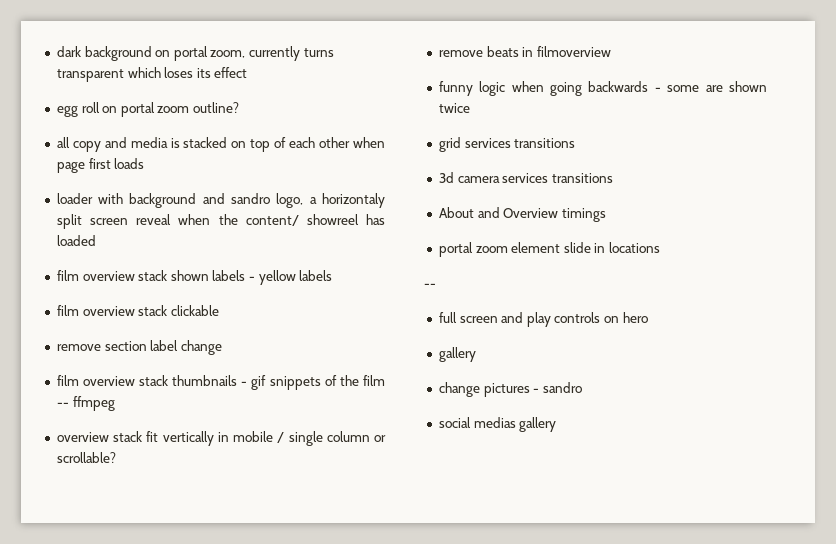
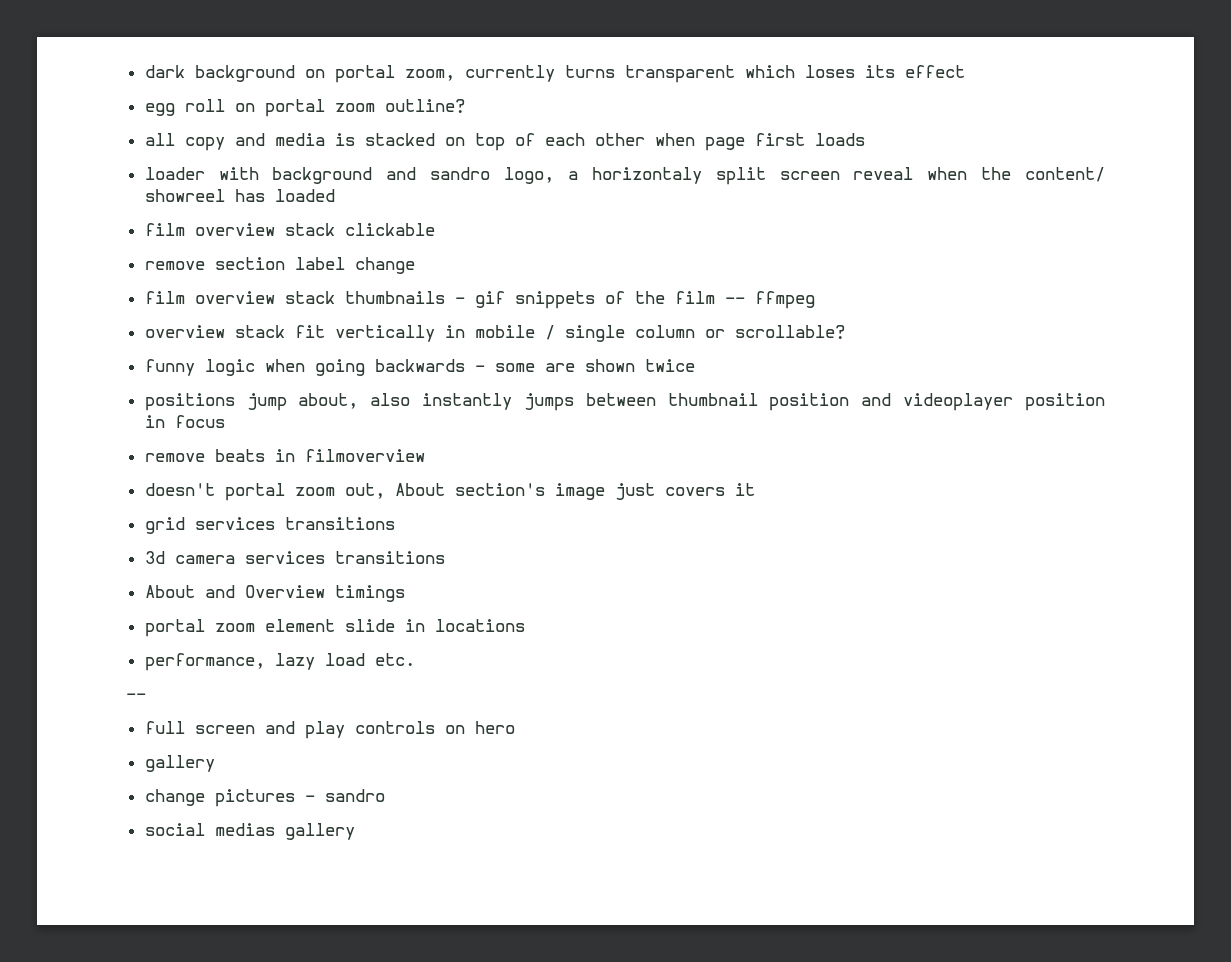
[56,270,333,285] // film overview stack shown labels - yellow labels -> (335, 195) none
[438,46,611,57] // remove beats in filmoverview -> (845, 332) none
(470, 108) none -> [144,393,1105,411] [144,415,225,428] [144,449,425,462] [144,483,755,501] // positions jump about, also instantly jumps between thumbnail position and videoplayer position in focus // remove beats in filmoverview // doesn't portal zoom out, About section's image just covers it
(661, 247) none -> [144,653,415,671] // performance, lazy load etc.

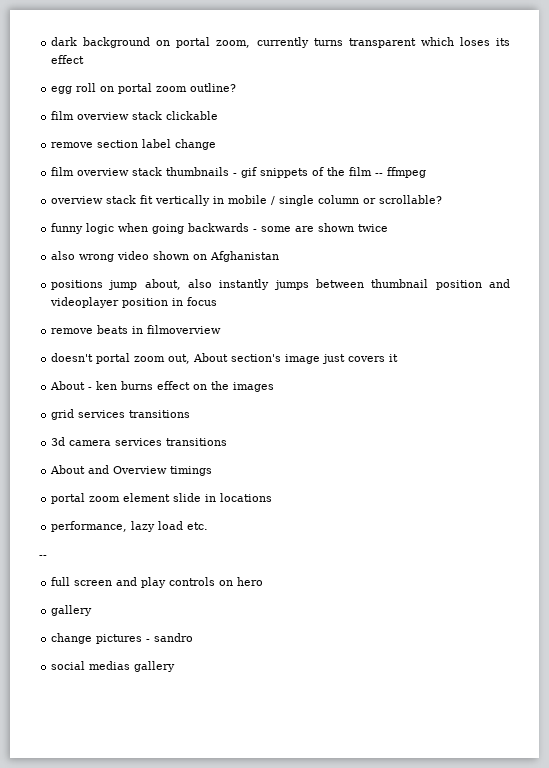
[144,133,865,151] [144,167,1105,185] [144,189,335,202] // all copy and media is stacked on top of each other when page first loads // loader with background and sandro logo, a horizontaly split screen reveal when the content/ showreel has loaded -> (237, 87) none
(695, 365) none -> [51,251,280,262] // also wrong video shown on Afghanistan
(755, 489) none -> [50,381,275,392] // About - ken burns effect on the images

